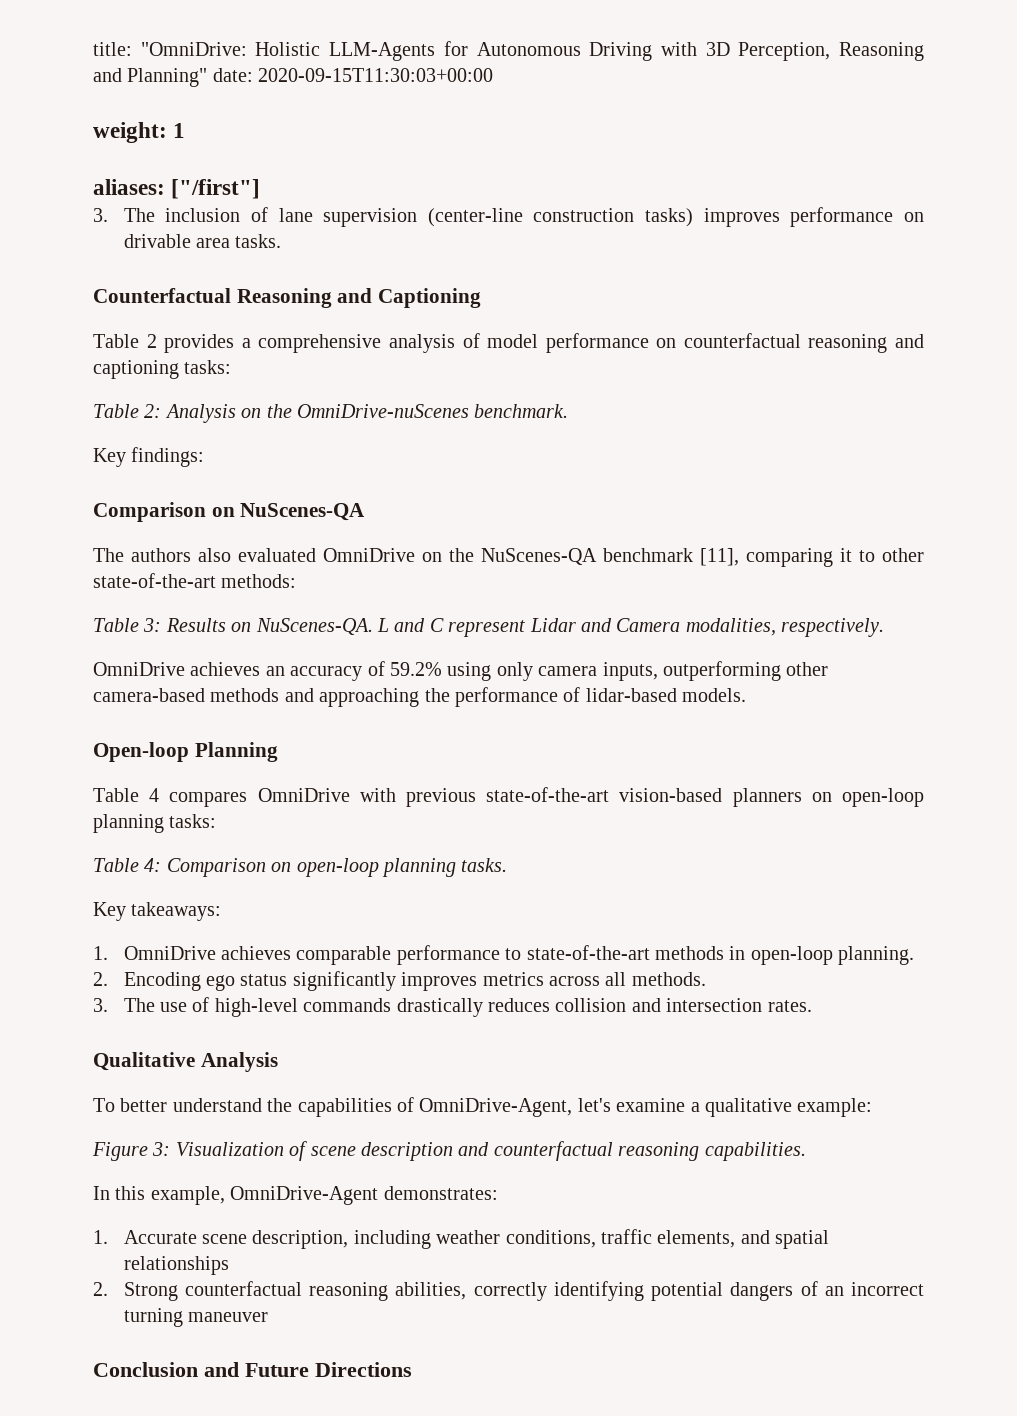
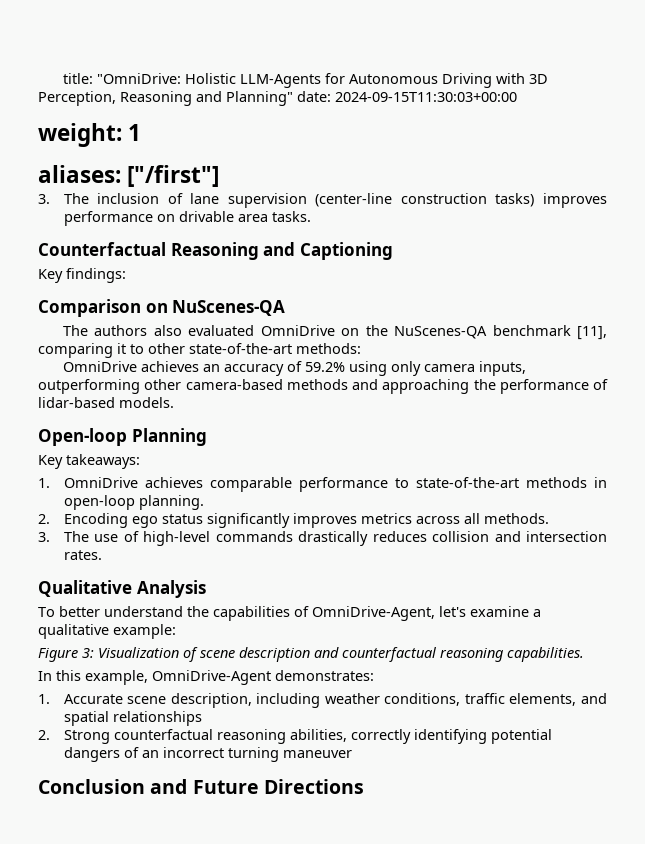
[258,68,494,82] 2020-09-15T11:30:03+00:00 -> [335,92,517,102] 2024-09-15T11:30:03+00:00
[93,333,924,353] [93,360,232,379] [93,404,569,423] // Table 2 provides a comprehensive analysis of model performance on counterfactual reasoning and captioning tasks: // Table 2: Analysis on the OmniDrive-nuScenes benchmark. -> (393, 251) none
[93,618,885,637] // Table 3: Results on NuScenes-QA. L and C represent Lidar and Camera modalities, respectively. -> (361, 348) none
[93,787,925,807] [93,814,217,833] [93,858,508,877] // Table 4 compares OmniDrive with previous state-of-the-art vision-based planners on open-loop planning tasks: // Table 4: Comparison on open-loop planning tasks. -> (207, 437) none

